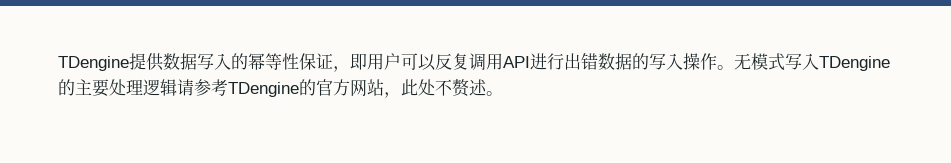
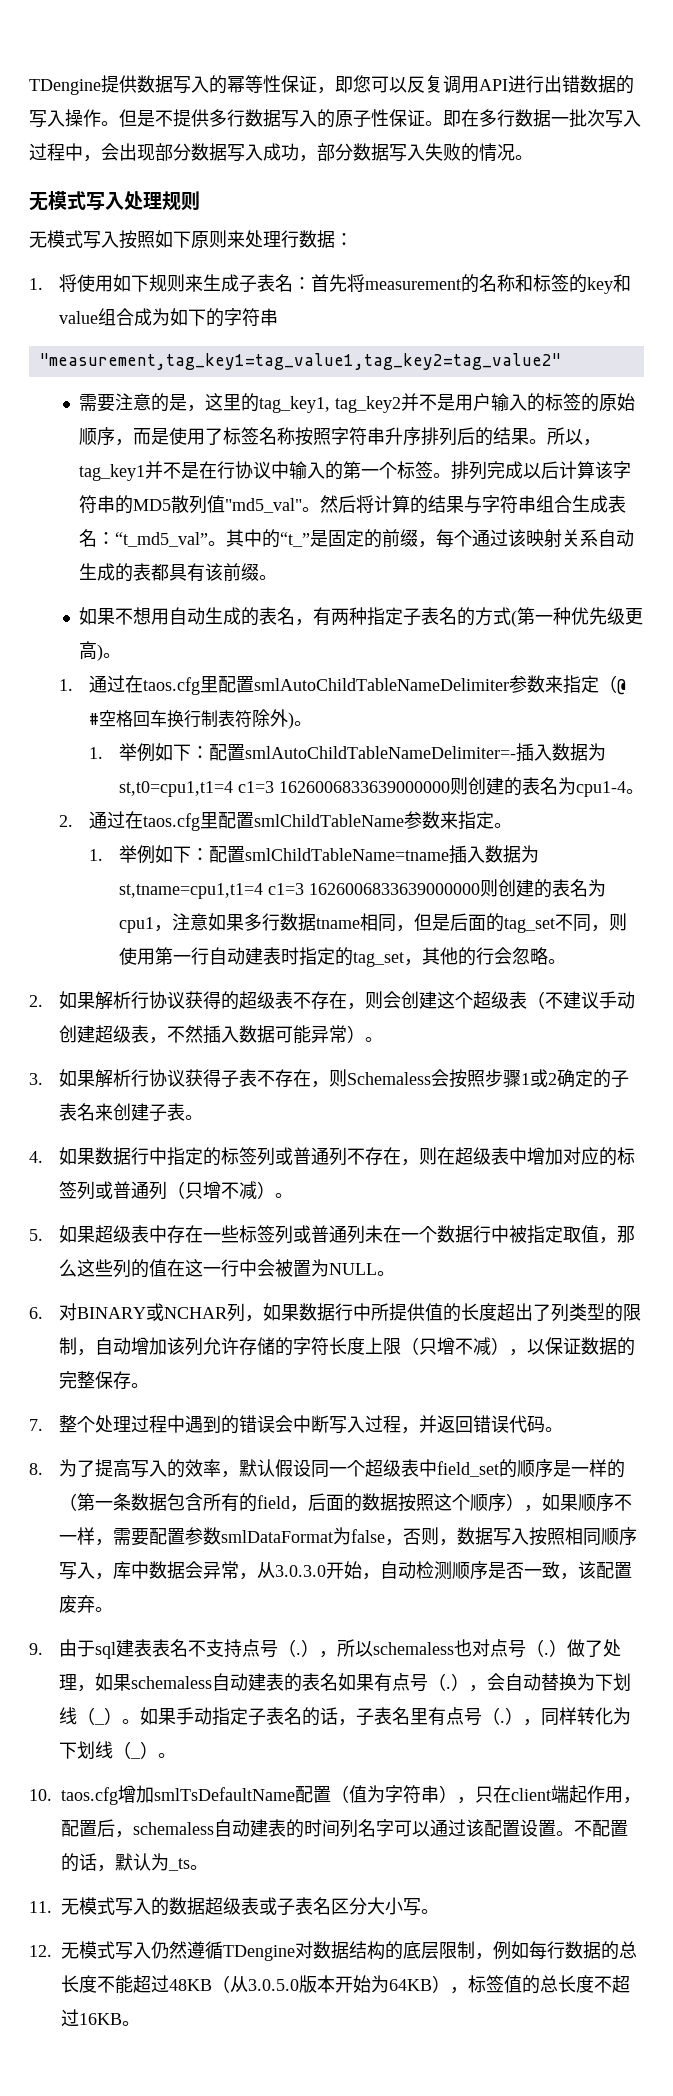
[367,53,401,70] 用户 -> [353,75,371,93] 您
[734,53,890,71] [58,78,487,98] 无模式写入TDengine的主要处理逻辑请参考TDengine的官方网站，此处不赘述 -> [119,109,641,128] [29,143,533,162] [29,191,200,211] [29,230,353,249] [29,274,631,294] [58,308,278,327] [39,353,561,370] [78,393,635,413] [78,427,601,446] [78,461,631,481] [78,495,626,514] [78,529,634,548] [78,563,277,582] [78,607,643,627] [78,641,121,661] [58,675,626,695] [88,709,312,729] [88,743,606,762] [118,777,644,797] [58,811,512,831] [88,845,539,864] [118,879,606,899] [118,913,627,933] [118,947,566,967] [29,991,635,1010] [58,1025,383,1044] [29,1069,629,1088] [58,1103,203,1122] [29,1147,635,1166] [58,1181,293,1200] [29,1225,635,1244] [58,1259,395,1278] [29,1303,641,1322] [58,1337,635,1356] [58,1371,149,1389] [29,1415,563,1434] [29,1459,625,1478] [58,1493,632,1512] [58,1527,637,1546] [58,1561,632,1580] [58,1595,113,1613] [29,1639,621,1659] [58,1673,631,1692] [58,1707,631,1726] [58,1741,176,1759] [29,1785,641,1805] [61,1819,628,1838] [61,1853,208,1872] [29,1897,439,1916] [29,1941,637,1961] [61,1975,630,1994] [61,2009,122,2027] 但是不提供多行数据写入的原子性保证。即在多行数据一批次写入过程中，会出现部分数据写入成功，部分数据写入失败的情况。 // 无模式写入处理规则 // 无模式写入按照如下原则来处理行数据： // 1.将使用如下规则来生成子表名：首先将measurement的名称和标签的key和value组合成为如下的字符串 // "measurement,tag_key1=tag_value1,tag_key2=tag_value2" // 需要注意的是，这里的tag_key1, tag_key2并不是用户输入的标签的原始顺序，而是使用了标签名称按照字符串升序排列后的结果。所以，tag_key1并不是在行协议中输入的第一个标签。排列完成以后计算该字符串的MD5散列值"md5_val"。然后将计算的结果与字符串组合生成表名：“t_md5_val”。其中的“t_”是固定的前缀，每个通过该映射关系自动生成的表都具有该前缀。 // 如果不想用自动生成的表名，有两种指定子表名的方式(第一种优先级更高)。 // 1.通过在taos.cfg里配置smlAutoChildTableNameDelimiter参数来指定（@ #空格回车换行制表符除外)。 // 1.举例如下：配置smlAutoChildTableNameDelimiter=-插入数据为st,t0=cpu1,t1=4 c1=3 1626006833639000000则创建的表名为cpu1-4。 // 2.通过在taos.cfg里配置smlChildTableName参数来指定。 // 1.举例如下：配置smlChildTableName=tname插入数据为st,tname=cpu1,t1=4 c1=3 1626006833639000000则创建的表名为cpu1，注意如果多行数据tname相同，但是后面的tag_set不同，则使用第一行自动建表时指定的tag_set，其他的行会忽略。 // 2.如果解析行协议获得的超级表不存在，则会创建这个超级表（不建议手动创建超级表，不然插入数据可能异常）。 // 3.如果解析行协议获得子表不存在，则Schemaless会按照步骤1或2确定的子表名来创建子表。 // 4.如果数据行中指定的标签列或普通列不存在，则在超级表中增加对应的标签列或普通列（只增不减）。 // 5.如果超级表中存在一些标签列或普通列未在一个数据行中被指定取值，那么这些列的值在这一行中会被置为NULL。 // 6.对BINARY或NCHAR列，如果数据行中所提供值的长度超出了列类型的限制，自动增加该列允许存储的字符长度上限（只增不减），以保证数据的完整保存。 // 7.整个处理过程中遇到的错误会中断写入过程，并返回错误代码。 // 8.为了提高写入的效率，默认假设同一个超级表中field_set的顺序是一样的（第一条数据包含所有的field，后面的数据按照这个顺序），如果顺序不一样，需要配置参数smlDataFormat为false，否则，数据写入按照相同顺序写入，库中数据会异常，从3.0.3.0开始，自动检测顺序是否一致，该配置废弃。 // 9.由于sql建表表名不支持点号（.），所以schemaless也对点号（.）做了处理，如果schemaless自动建表的表名如果有点号（.），会自动替换为下划线（_）。如果手动指定子表名的话，子表名里有点号（.），同样转化为下划线（_）。 // 10. taos.cfg增加smlTsDefaultName配置（值为字符串），只在client端起作用，配置后，schemaless自动建表的时间列名字可以通过该配置设置。不配置的话，默认为_ts。 // 11.无模式写入的数据超级表或子表名区分大小写。 // 12.无模式写入仍然遵循TDengine对数据结构的底层限制，例如每行数据的总长度不能超过48KB（从3.0.5.0版本开始为64KB），标签值的总长度不超过16KB

